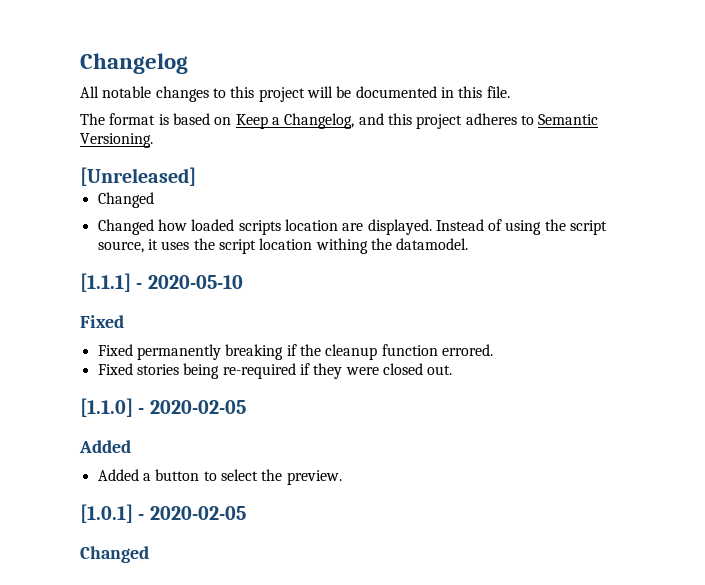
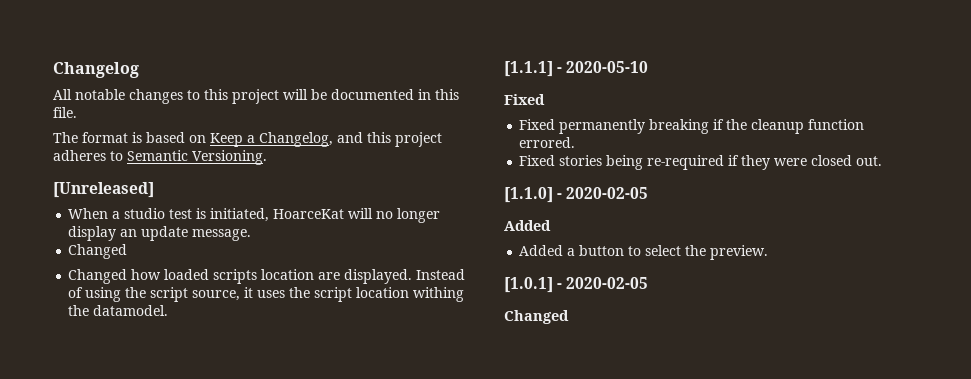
(196, 176) none -> [68,208,441,223] [68,226,252,241] // When a studio test is initiated, HoarceKat will no longer display an update message.

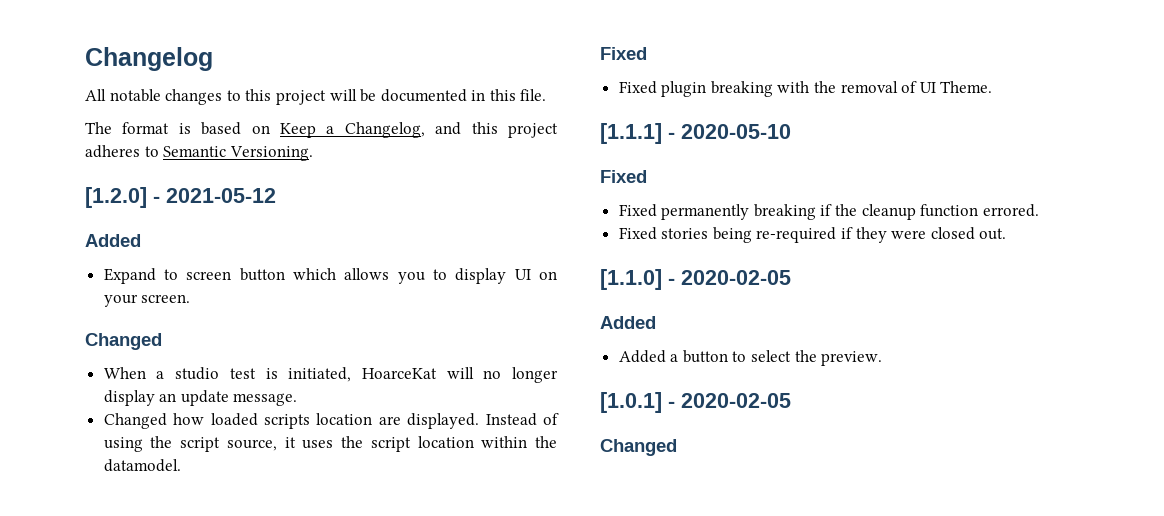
[53,182,154,198] [Unreleased] -> [85,187,276,208] [85,234,141,247] [103,268,557,284] [103,294,191,307] [85,333,162,350] [1.2.0] - 2021-05-12 // Added // Expand to screen button which allows you to display UI on your screen. // Changed
[68,269,128,284] // Changed -> (167, 421) none
[413,287,465,302] withing -> [481,436,528,448] within
(169, 310) none -> [600,47,647,60] [618,81,993,97] // Fixed // Fixed plugin breaking with the removal of UI Theme.

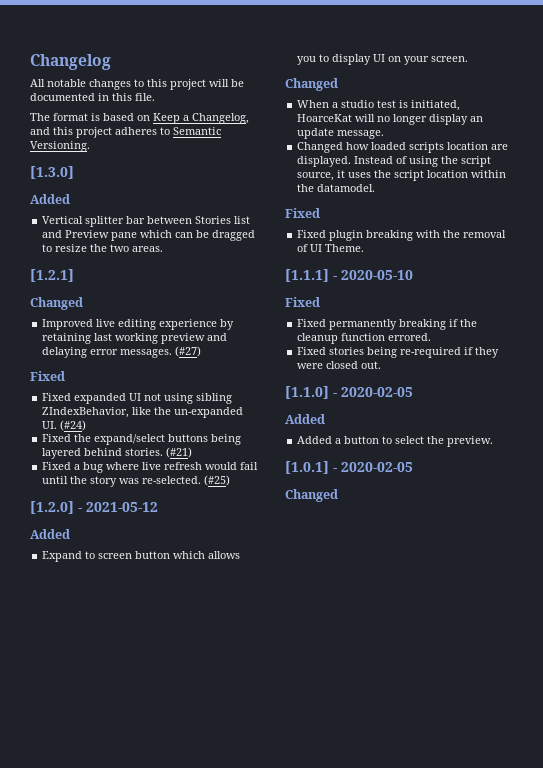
(313, 153) none -> [30,166,74,179] [30,194,70,204] [42,216,251,227] [42,230,256,241] [42,244,164,252] [30,269,74,282] [30,297,83,310] [42,319,235,330] [42,333,228,344] [42,346,202,358] [30,371,65,381] [42,393,233,404] [42,407,244,418] [42,420,87,431] [42,434,242,445] [42,447,193,459] [42,462,259,473] [42,475,231,487] // [1.3.0] // Added // Vertical splitter bar between Stories list and Preview pane which can be dragged to resize the two areas. // [1.2.1] // Changed // Improved live editing experience by retaining last working preview and delaying error messages. (#27) // Fixed // Fixed expanded UI not using sibling ZIndexBehavior, like the un-expanded UI. (#24) // Fixed the expand/select buttons being layered behind stories. (#21) // Fixed a bug where live refresh would fail until the story was re-selected. (#25)

